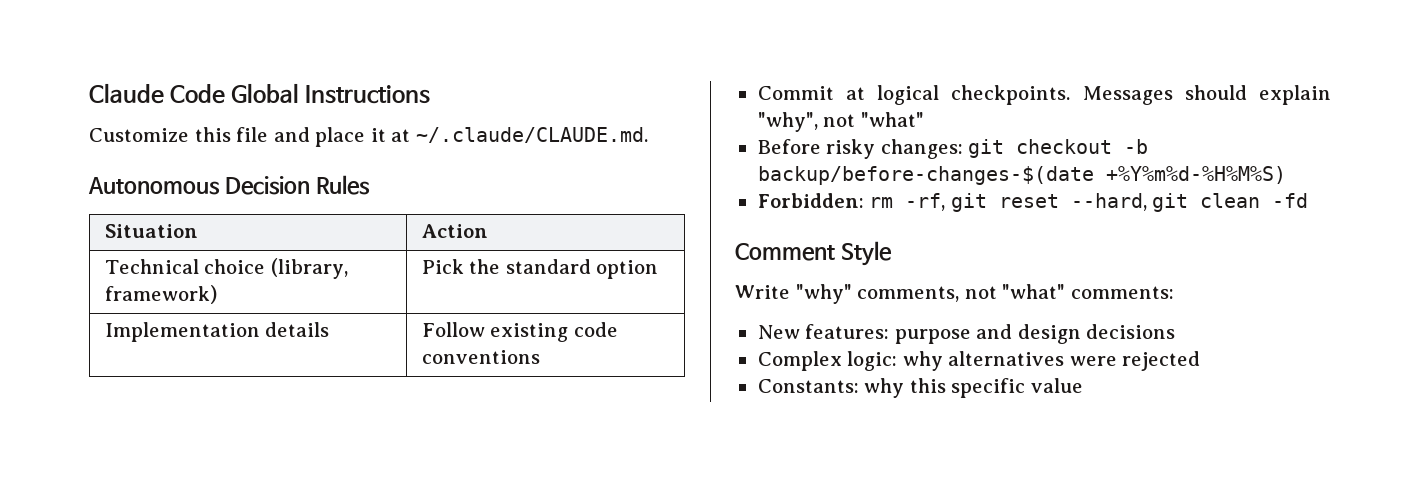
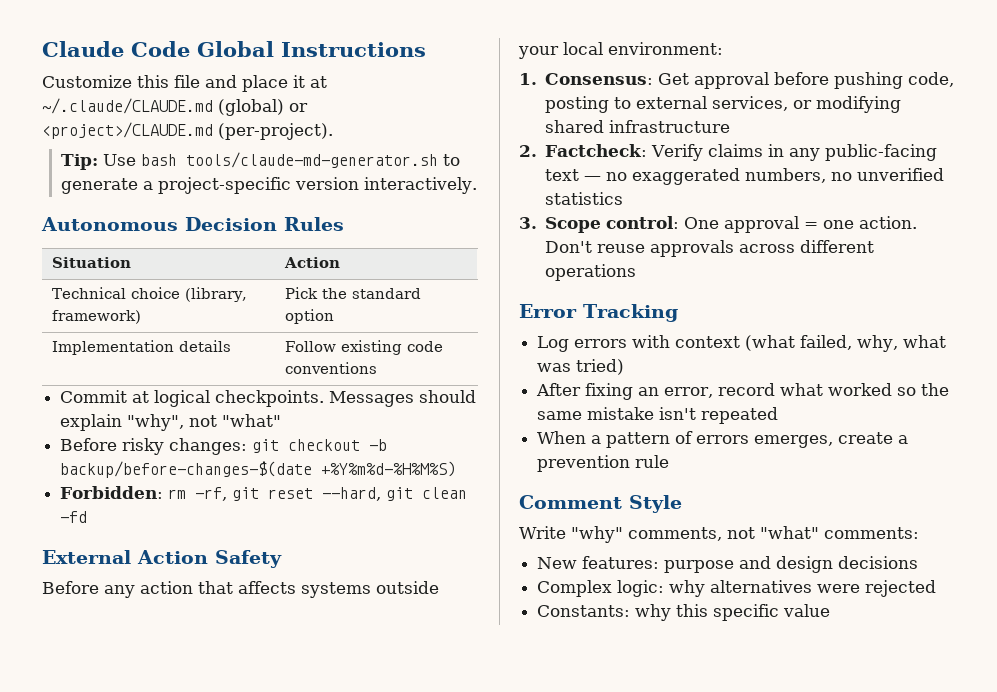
[415,127,648,143] ~/.claude/CLAUDE.md. -> [42,98,308,116] [42,122,333,140] [60,152,460,170] [60,177,477,194] ~/.claude/CLAUDE.md (global) or <project>/CLAUDE.md (per-project). // Tip: Use bash tools/claude-md-generator.sh to generate a project-specific version interactively.
(1309, 200) none -> [42,550,282,568] [42,581,439,598] [518,42,723,59] [519,72,955,89] [545,96,902,113] [545,120,731,133] [519,144,938,161] [545,168,945,185] [545,192,624,205] [519,216,918,233] [545,240,875,257] [545,264,637,281] [519,304,678,322] [537,335,947,352] [537,359,625,375] [536,383,950,400] [537,407,779,424] [537,431,909,448] [537,455,670,472] // External Action Safety // Before any action that affects systems outside your local environment: // 1. Consensus: Get approval before pushing code, posting to external services, or modifying shared infrastructure // 2. Factcheck: Verify claims in any public-facing text — no exaggerated numbers, no unverified statistics // 3. Scope control: One approval = one action. Don't reuse approvals across different operations // Error Tracking // Log errors with context (what failed, why, what was tried) // After fixing an error, record what worked so the same mistake isn't repeated // When a pattern of errors emerges, create a prevention rule

